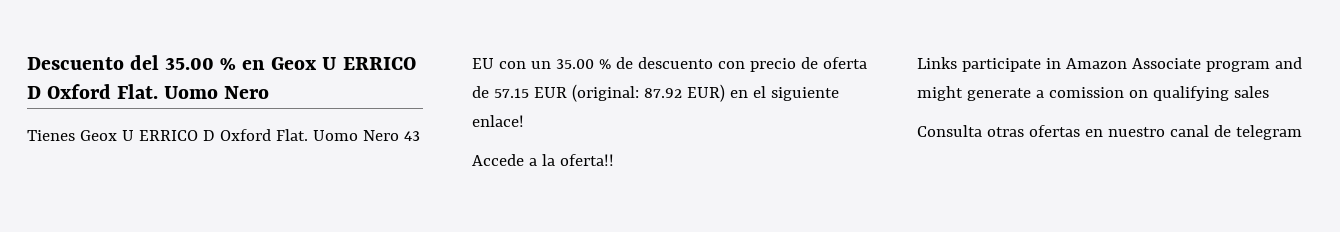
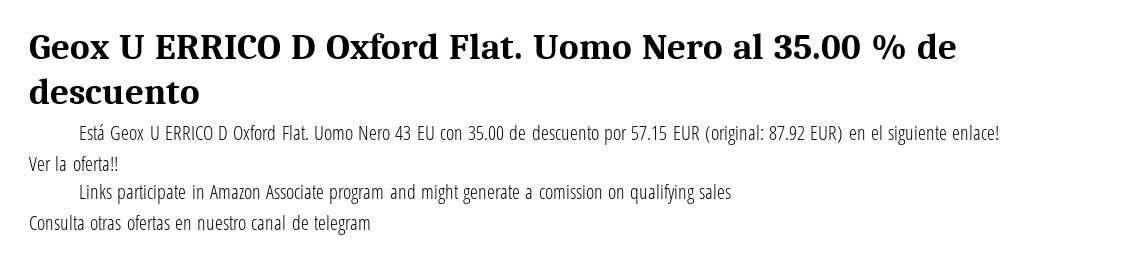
[27,55,416,70] [27,84,270,99] [27,130,75,141] Descuento del 35.00 % en Geox U ERRICO D Oxford Flat. Uomo Nero // Tienes -> [29,33,957,60] [29,78,200,104] [79,124,106,140] Geox U ERRICO D Oxford Flat. Uomo Nero al 35.00 % de descuento // Está
[530,57,867,72] [472,86,489,98] un 35.00 % de descuento con precio de oferta de -> [468,125,628,145] 35.00 de descuento por
[472,154,537,166] Accede a -> [29,157,51,171] Ver

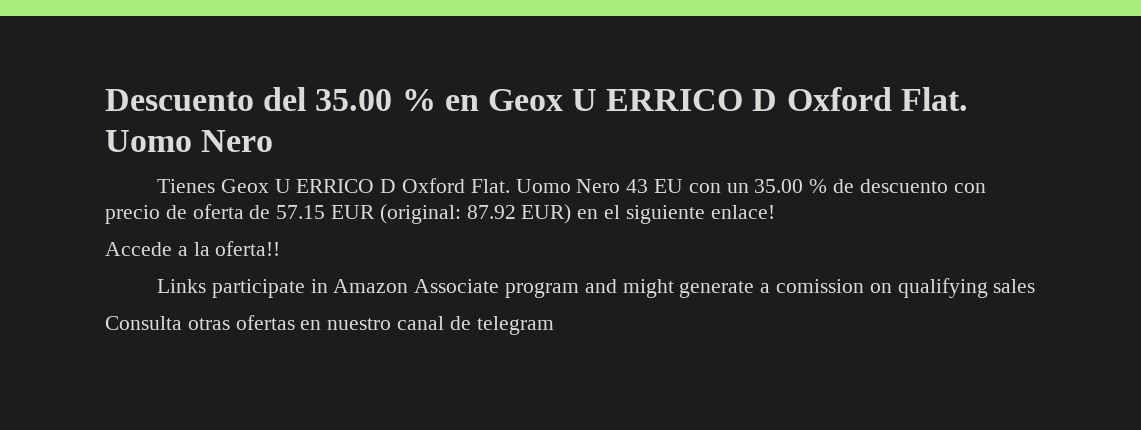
[29,33,957,60] [29,78,200,104] [79,124,106,140] Geox U ERRICO D Oxford Flat. Uomo Nero al 35.00 % de descuento // Está -> [105,87,968,111] [105,130,274,152] [156,179,215,193] Descuento del 35.00 % en Geox U ERRICO D Oxford Flat. Uomo Nero // Tienes
[468,125,628,145] 35.00 de descuento por -> [726,179,986,193] [105,204,271,224] un 35.00 % de descuento con precio de oferta de
[29,157,51,171] Ver -> [105,242,188,256] Accede a

